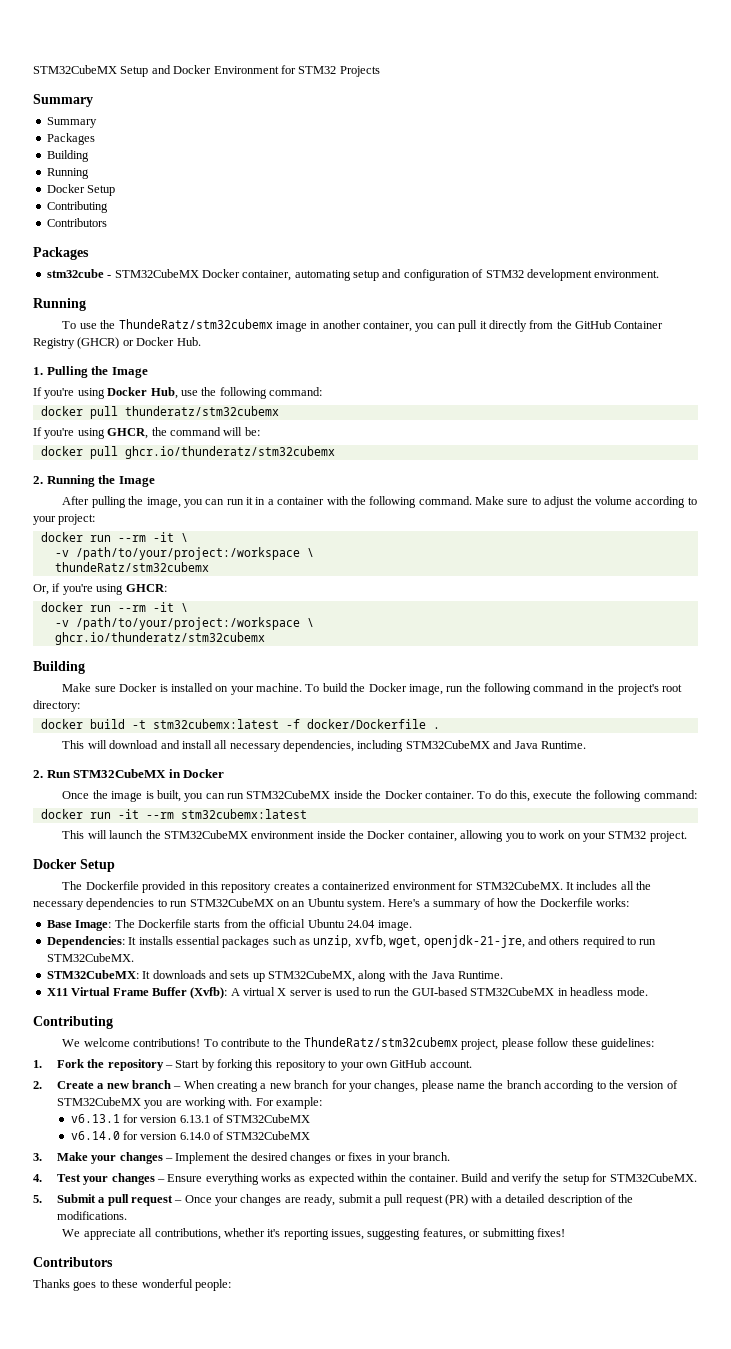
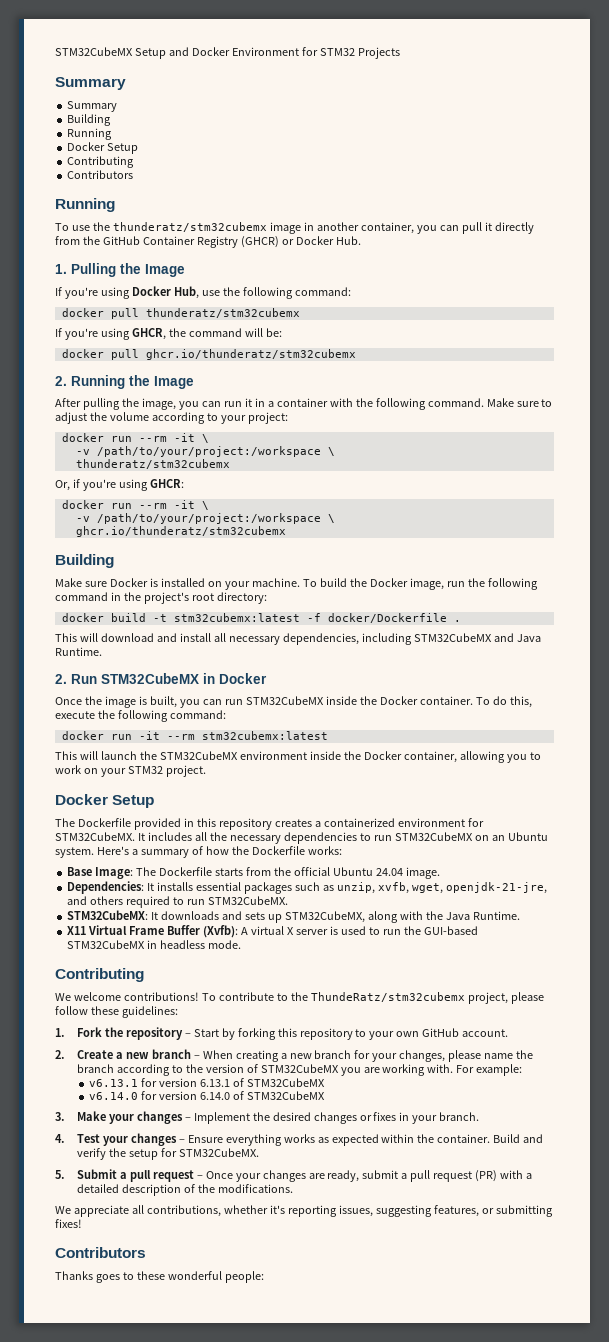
[46,133,95,145] // Packages -> (118, 106) none
[33,247,89,260] [46,269,660,281] // Packages // stm32cube - STM32CubeMX Docker container, automating setup and configuration of STM32 development environment. -> (134, 174) none
[118,319,273,329] ThundeRatz/stm32cubemx -> [112,222,267,232] thunderatz/stm32cubemx
[54,562,209,572] thundeRatz/stm32cubemx -> [75,459,230,469] thunderatz/stm32cubemx

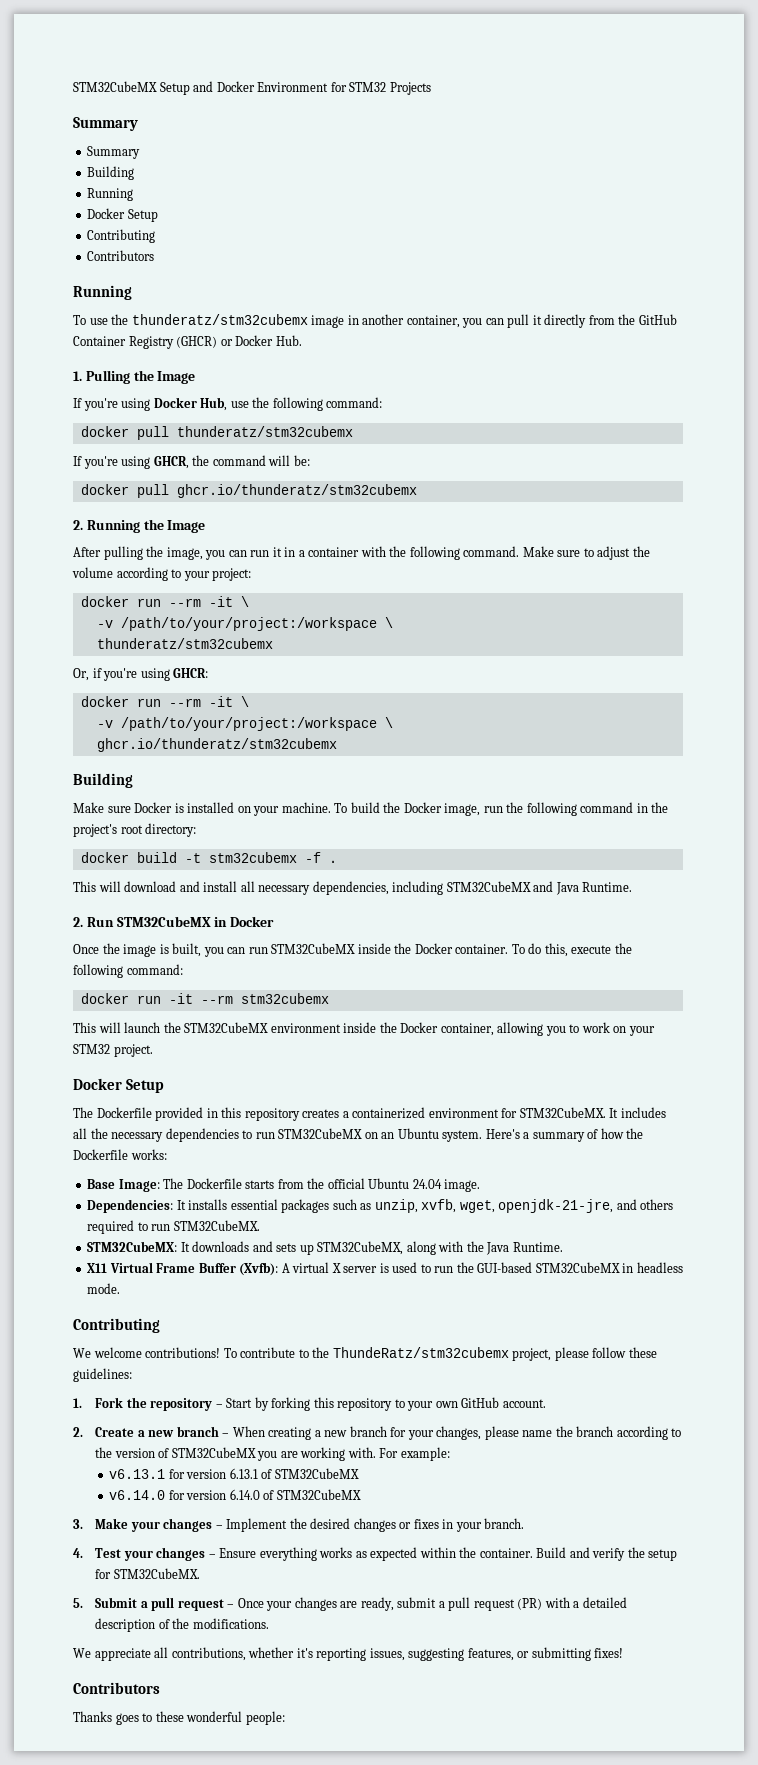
[173,613,447,623] stm32cubemx:latest -f docker/Dockerfile -> [208,852,321,863] stm32cubemx -f
[201,731,328,740] stm32cubemx:latest -> [240,993,329,1004] stm32cubemx

